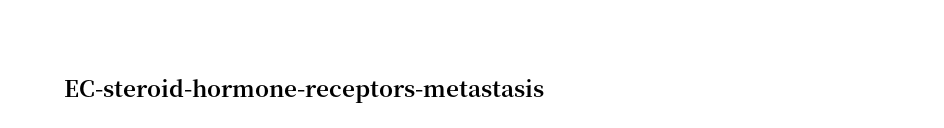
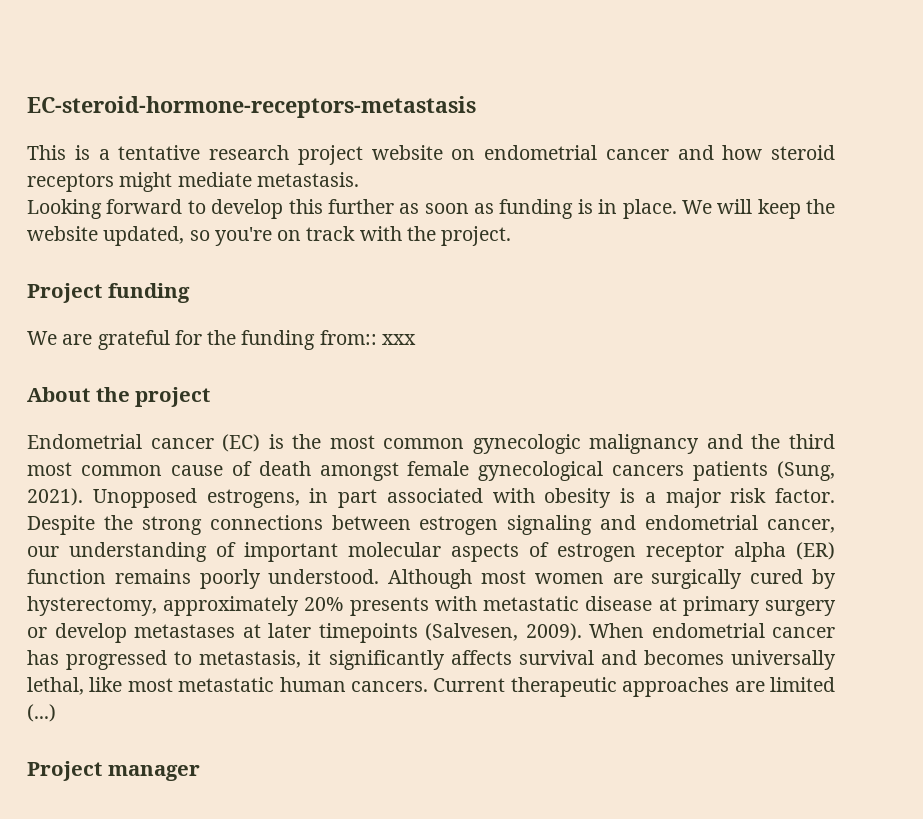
(544, 91) none -> [27,145,835,165] [27,172,359,192] [27,199,835,219] [27,226,512,246] [27,283,190,303] [27,330,416,350] [27,387,211,407] [27,434,835,454] [27,461,835,481] [27,488,835,508] [27,515,836,535] [27,542,835,562] [27,569,836,589] [27,596,836,616] [27,623,835,643] [27,650,837,670] [27,677,835,697] [27,704,56,722] [27,761,200,781] // This is a tentative research project website on endometrial cancer and how steroid receptors might mediate metastasis. // Looking forward to develop this further as soon as funding is in place. We will keep the website updated, so you're on track with the project. // Project funding // We are grateful for the funding from:: xxx // About the project // Endometrial cancer (EC) is the most common gynecologic malignancy and the third most common cause of death amongst female gynecological cancers patients (Sung, 2021). Unopposed estrogens, in part associated with obesity is a major risk factor. Despite the strong connections between estrogen signaling and endometrial cancer, our understanding of important molecular aspects of estrogen receptor alpha (ER) function remains poorly understood. Although most women are surgically cured by hysterectomy, approximately 20% presents with metastatic disease at primary surgery or develop metastases at later timepoints (Salvesen, 2009). When endometrial cancer has progressed to metastasis, it significantly affects survival and becomes universally lethal, like most metastatic human cancers. Current therapeutic approaches are limited (...) // Project manager

